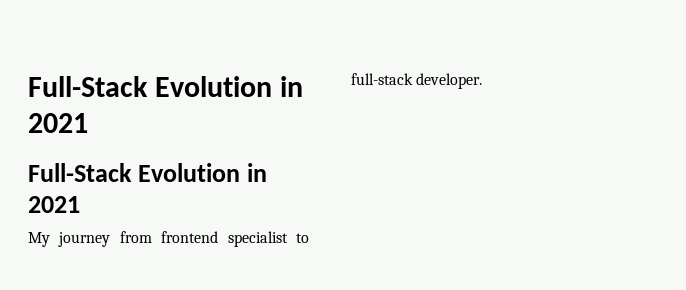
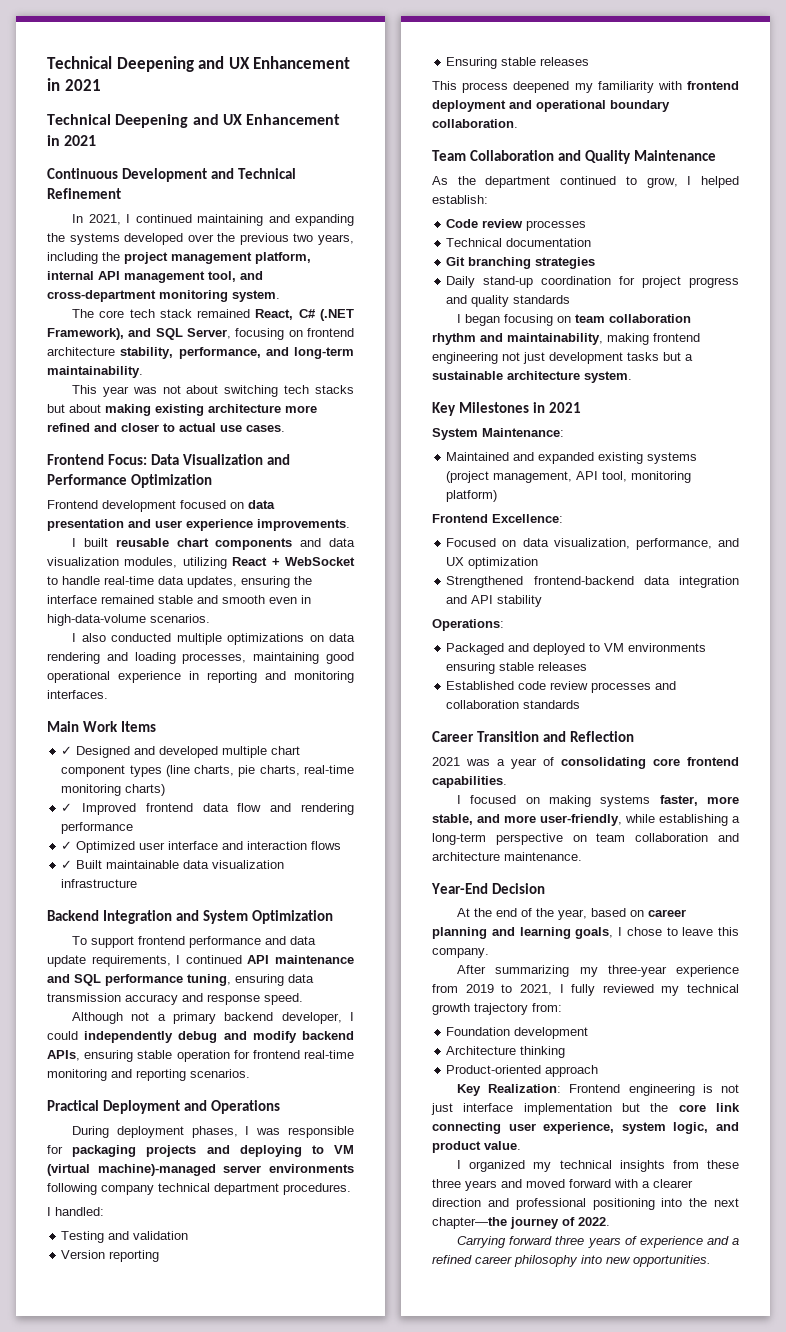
[28,76,303,97] [28,113,88,133] [28,163,267,182] [28,196,80,213] [28,231,309,247] [351,73,483,89] Full-Stack Evolution in 2021 // Full-Stack Evolution in 2021 // My journey from frontend specialist to full-stack developer. -> [47,56,351,72] [47,78,101,91] [47,114,341,128] [47,135,97,146] [47,168,297,182] [47,188,121,199] [72,214,354,226] [47,233,354,245] [47,252,311,264] [47,271,263,283] [47,290,280,302] [72,309,354,321] [47,328,354,340] [47,347,354,359] [47,366,143,378] [72,385,354,397] [47,404,317,416] [47,423,285,432] [47,454,291,465] [47,474,213,488] [47,500,275,512] [47,519,350,531] [72,538,355,550] [47,557,355,569] [47,576,312,588] [47,595,311,604] [47,614,210,626] [72,633,355,645] [47,652,355,664] [47,671,354,683] [47,690,108,699] [47,721,156,732] [61,746,301,758] [61,765,354,777] [61,784,166,796] [61,803,354,815] [61,822,134,834] [61,841,342,853] [61,860,285,869] [61,879,138,888] [47,910,334,924] [72,936,317,948] [47,955,354,967] [47,974,314,986] [47,993,303,1005] [72,1012,354,1024] [47,1031,354,1043] [47,1050,354,1062] [47,1069,250,1081] [47,1100,281,1114] [72,1126,354,1138] [47,1145,354,1157] [47,1164,354,1176] [47,1183,351,1195] [47,1207,104,1216] [61,1231,189,1243] [61,1250,160,1262] [446,57,590,69] [432,81,739,93] [432,100,670,112] [432,119,518,128] [432,150,717,164] [432,176,739,188] [432,195,488,204] [446,219,587,231] [446,238,592,247] [446,257,596,269] [446,276,739,288] [446,295,571,307] [457,314,692,326] [432,333,700,345] [432,352,693,364] [432,371,632,383] [432,402,582,416] [432,428,564,440] [446,452,698,464] [446,471,692,483] [446,490,498,502] [432,514,563,523] [446,538,739,550] [446,557,539,569] [446,576,739,588] [446,595,543,607] [432,619,504,631] [446,643,707,655] [446,662,588,674] [446,681,677,693] [446,700,581,709] [432,731,635,742] [432,757,739,769] [432,776,507,788] [457,795,739,807] [432,814,740,826] [432,833,739,845] [432,852,582,861] [431,883,545,894] [457,908,687,920] [432,927,739,939] [432,948,489,958] [457,965,739,977] [432,984,739,996] [432,1003,562,1015] [446,1027,589,1039] [446,1046,566,1058] [446,1065,599,1077] [457,1084,739,1096] [431,1103,740,1115] [432,1122,739,1134] [432,1141,521,1153] [457,1160,739,1172] [432,1179,693,1191] [432,1198,739,1210] [432,1217,610,1229] [457,1236,739,1248] [432,1255,711,1267] Technical Deepening and UX Enhancement in 2021 // Technical Deepening and UX Enhancement in 2021 // Continuous Development and Technical Refinement // In 2021, I continued maintaining and expanding the systems developed over the previous two years, including the project management platform, internal API management tool, and cross-department monitoring system. // The core tech stack remained React, C# (.NET Framework), and SQL Server, focusing on frontend architecture stability, performance, and long-term maintainability. // This year was not about switching tech stacks but about making existing architecture more refined and closer to actual use cases. // Frontend Focus: Data Visualization and Performance Optimization // Frontend development focused on data presentation and user experience improvements. // I built reusable chart components and data visualization modules, utilizing React + WebSocket to handle real-time data updates, ensuring the interface remained stable and smooth even in high-data-volume scenarios. // I also conducted multiple optimizations on data rendering and loading processes, maintaining good operational experience in reporting and monitoring interfaces. // Main Work Items // ✓ Designed and developed multiple chart component types (line charts, pie charts, real-time monitoring charts) // ✓ Improved frontend data flow and rendering performance // ✓ Optimized user interface and interaction flows // ✓ Built maintainable data visualization infrastructure // Backend Integration and System Optimization // To support frontend performance and data update requirements, I continued API maintenance and SQL performance tuning, ensuring data transmission accuracy and response speed. // Although not a primary backend developer, I could independently debug and modify backend APIs, ensuring stable operation for frontend real-time monitoring and reporting scenarios. // Practical Deployment and Operations // During deployment phases, I was responsible for packaging projects and deploying to VM (virtual machine)-managed server environments following company technical department procedures. // I handled: // Testing and validation // Version reporting // Ensuring stable releases // This process deepened my familiarity with frontend deployment and operational boundary collaboration. // Team Collaboration and Quality Maintenance // As the department continued to grow, I helped establish: // Code review processes // Technical documentation // Git branching strategies // Daily stand-up coordination for project progress and quality standards // I began focusing on team collaboration rhythm and maintainability, making frontend engineering not just development tasks but a sustainable architecture system. // Key Milestones in 2021 // System Maintenance: // Maintained and expanded existing systems (project management, API tool, monitoring platform) // Frontend Excellence: // Focused on data visualization, performance, and UX optimization // Strengthened frontend-backend data integration and API stability // Operations: // Packaged and deployed to VM environments ensuring stable releases // Established code review processes and collaboration standards // Career Transition and Reflection // 2021 was a year of consolidating core frontend capabilities. // I focused on making systems faster, more stable, and more user-friendly, while establishing a long-term perspective on team collaboration and architecture maintenance. // Year-End Decision // At the end of the year, based on career planning and learning goals, I chose to leave this company. // After summarizing my three-year experience from 2019 to 2021, I fully reviewed my technical growth trajectory from: // Foundation development // Architecture thinking // Product-oriented approach // Key Realization: Frontend engineering is not just interface implementation but the core link connecting user experience, system logic, and product value. // I organized my technical insights from these three years and moved forward with a clearer direction and professional positioning into the next chapter—the journey of 2022. // Carrying forward three years of experience and a refined career philosophy into new opportunities.

